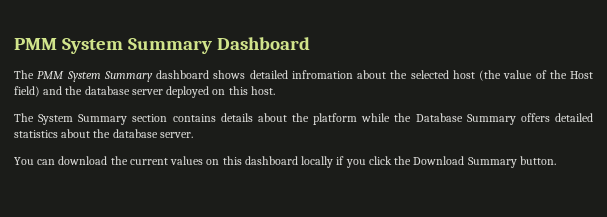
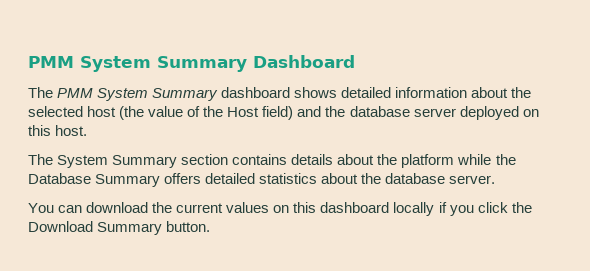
[291,70,353,79] infromation -> [395,87,468,98] information

